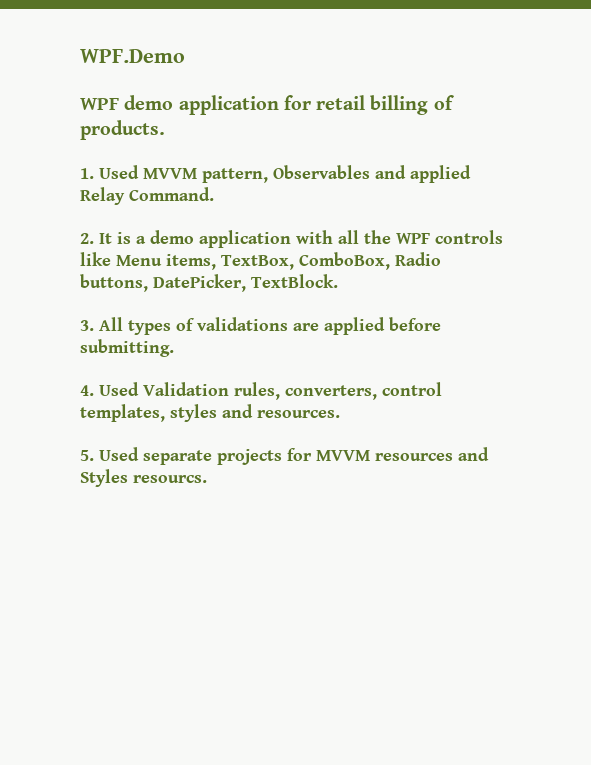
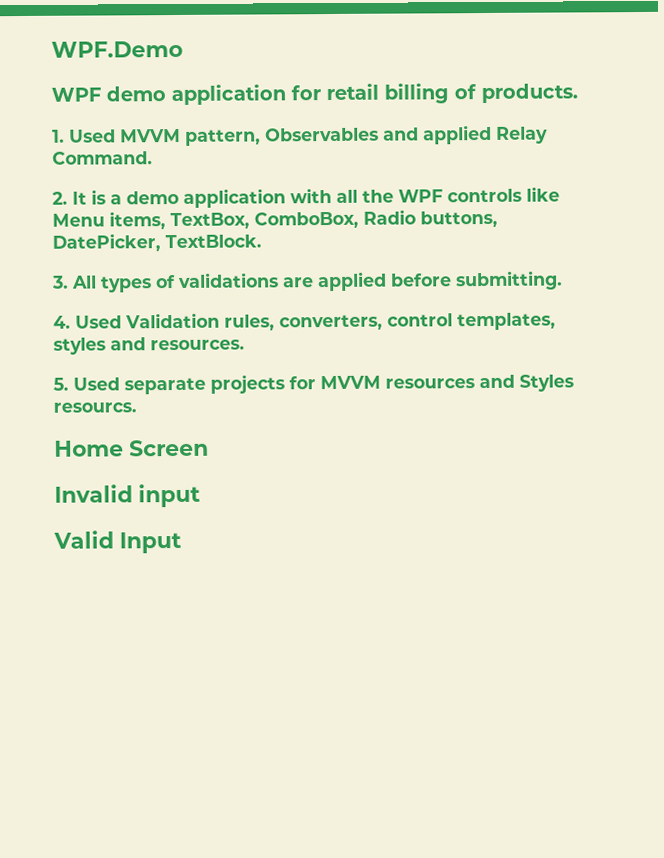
(207, 479) none -> [54,439,209,457] [54,483,201,508] [53,530,182,554] // Home Screen // Invalid input // Valid Input

